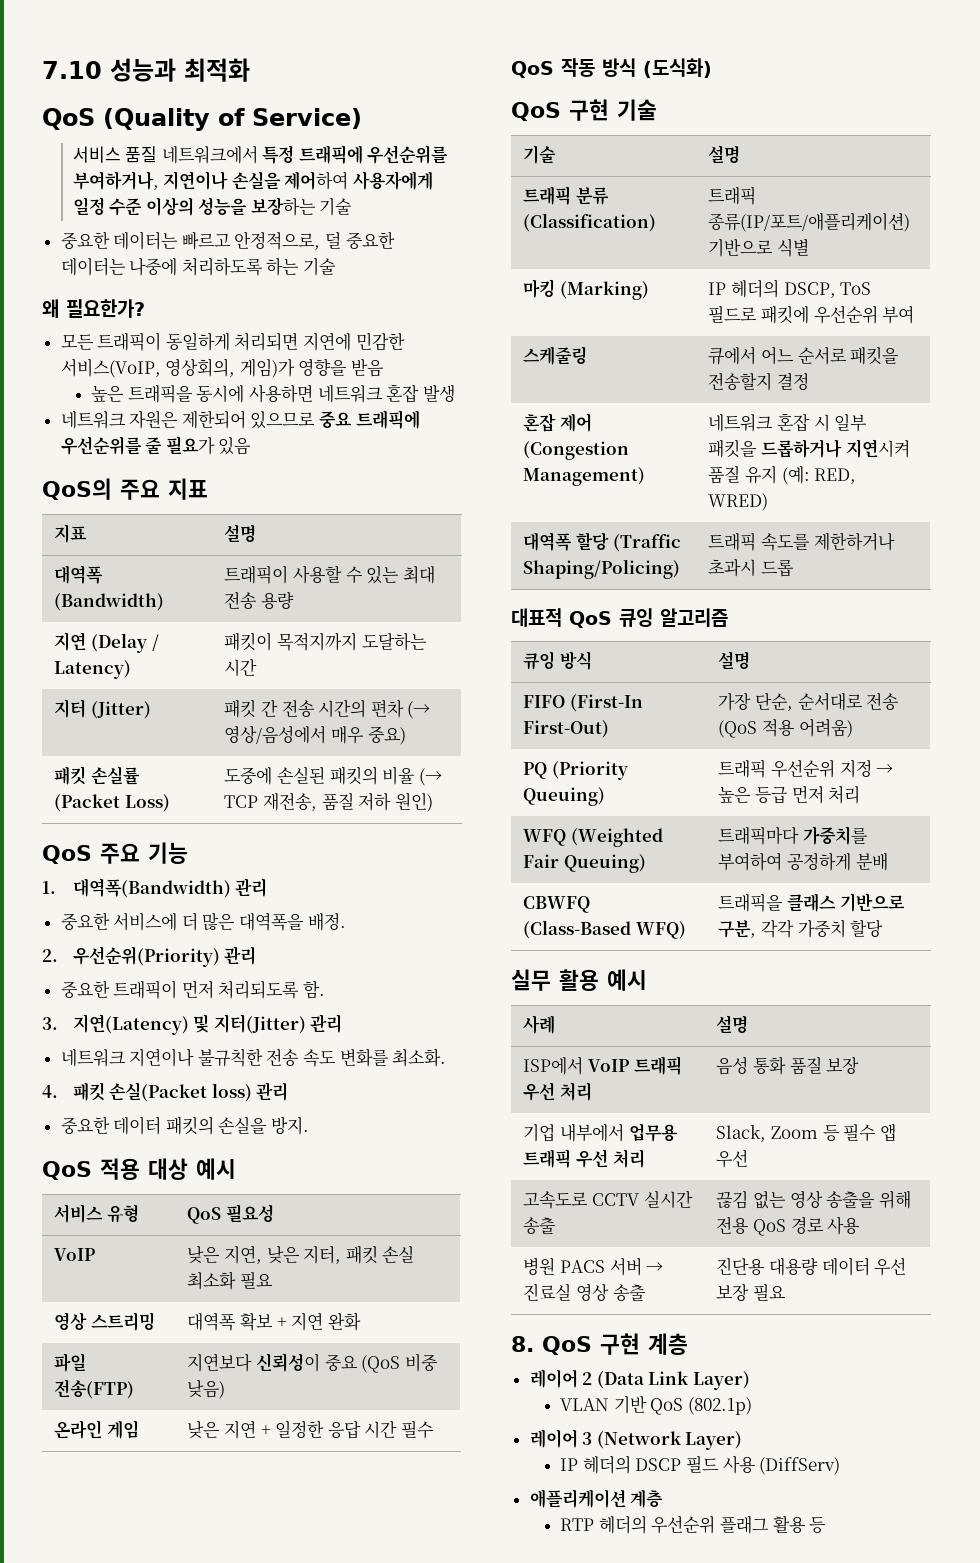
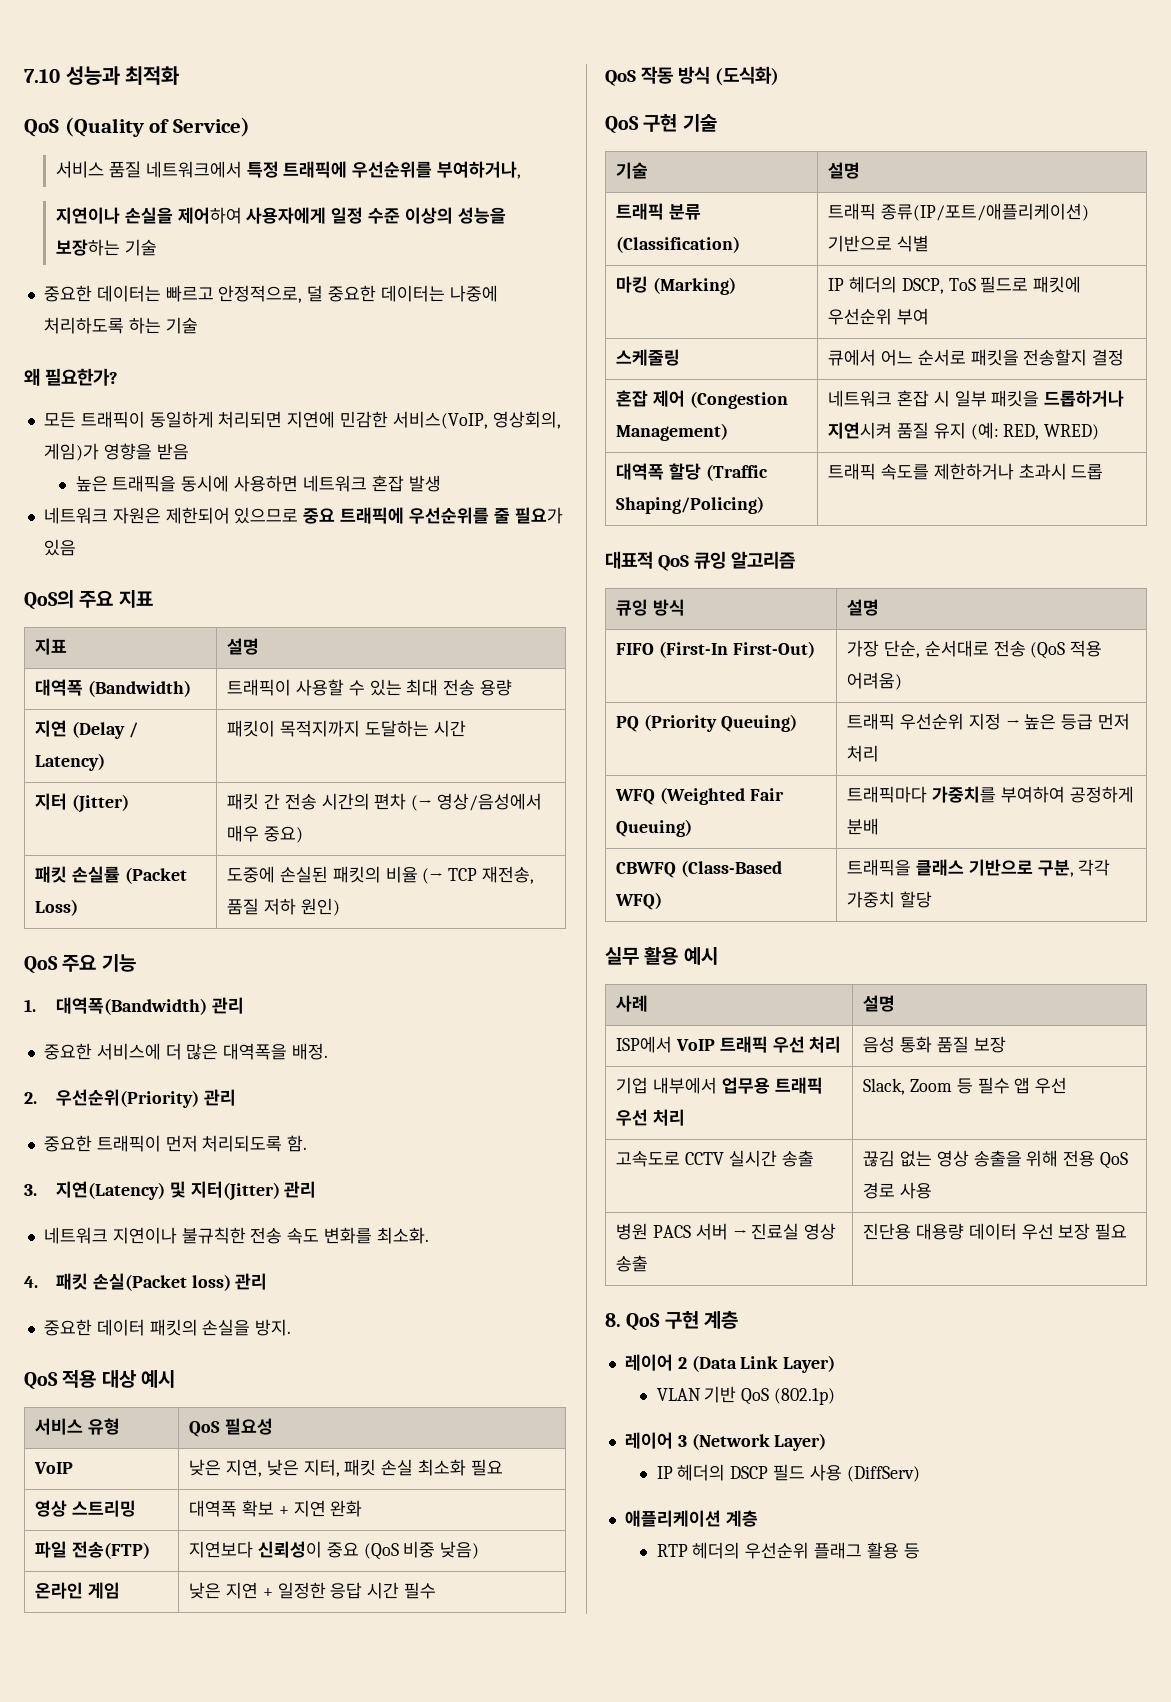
(159, 180) none -> (522, 170) //

